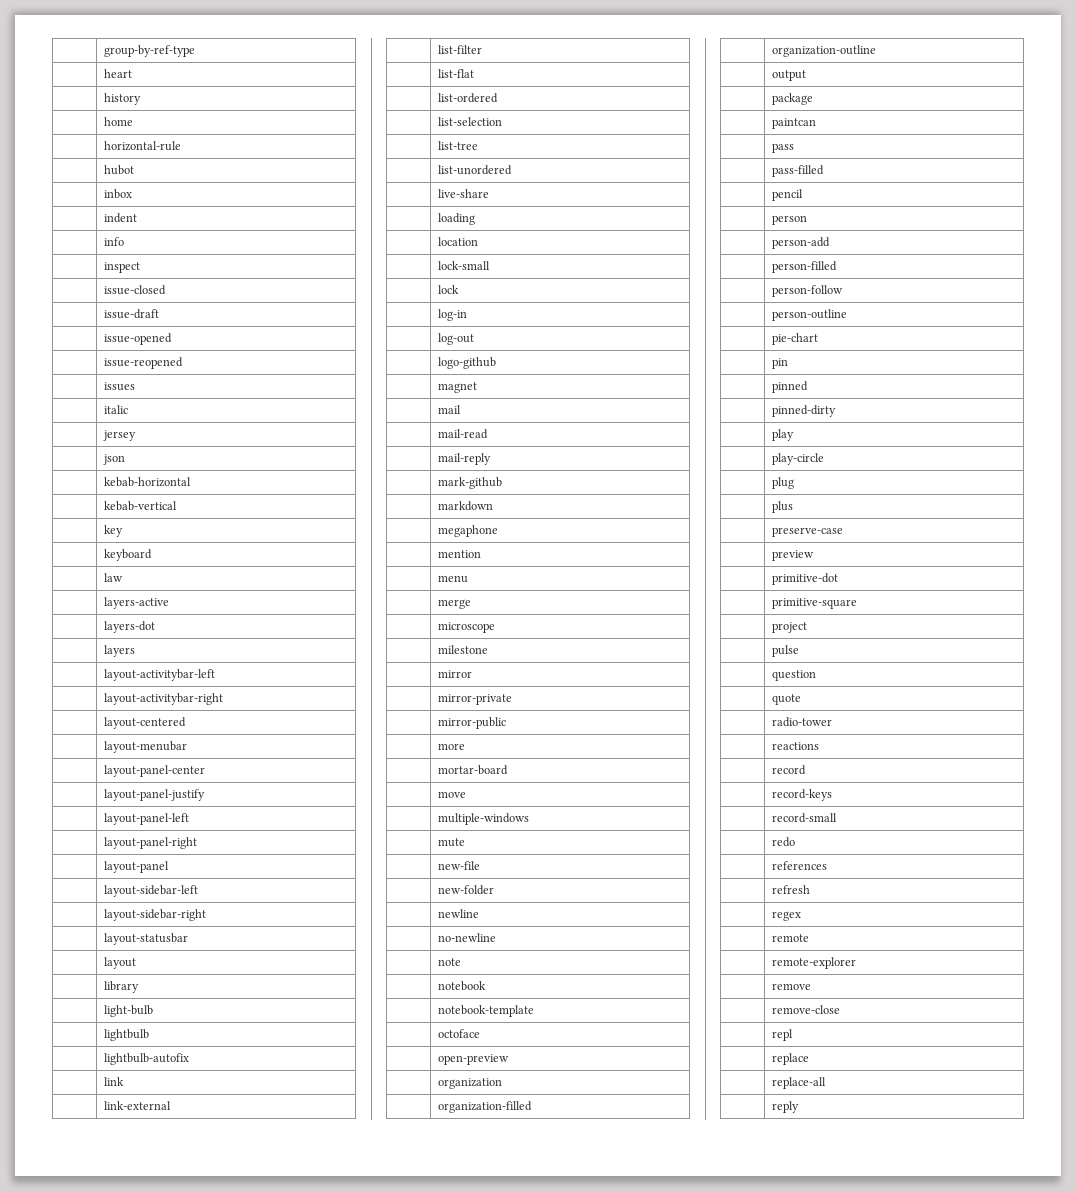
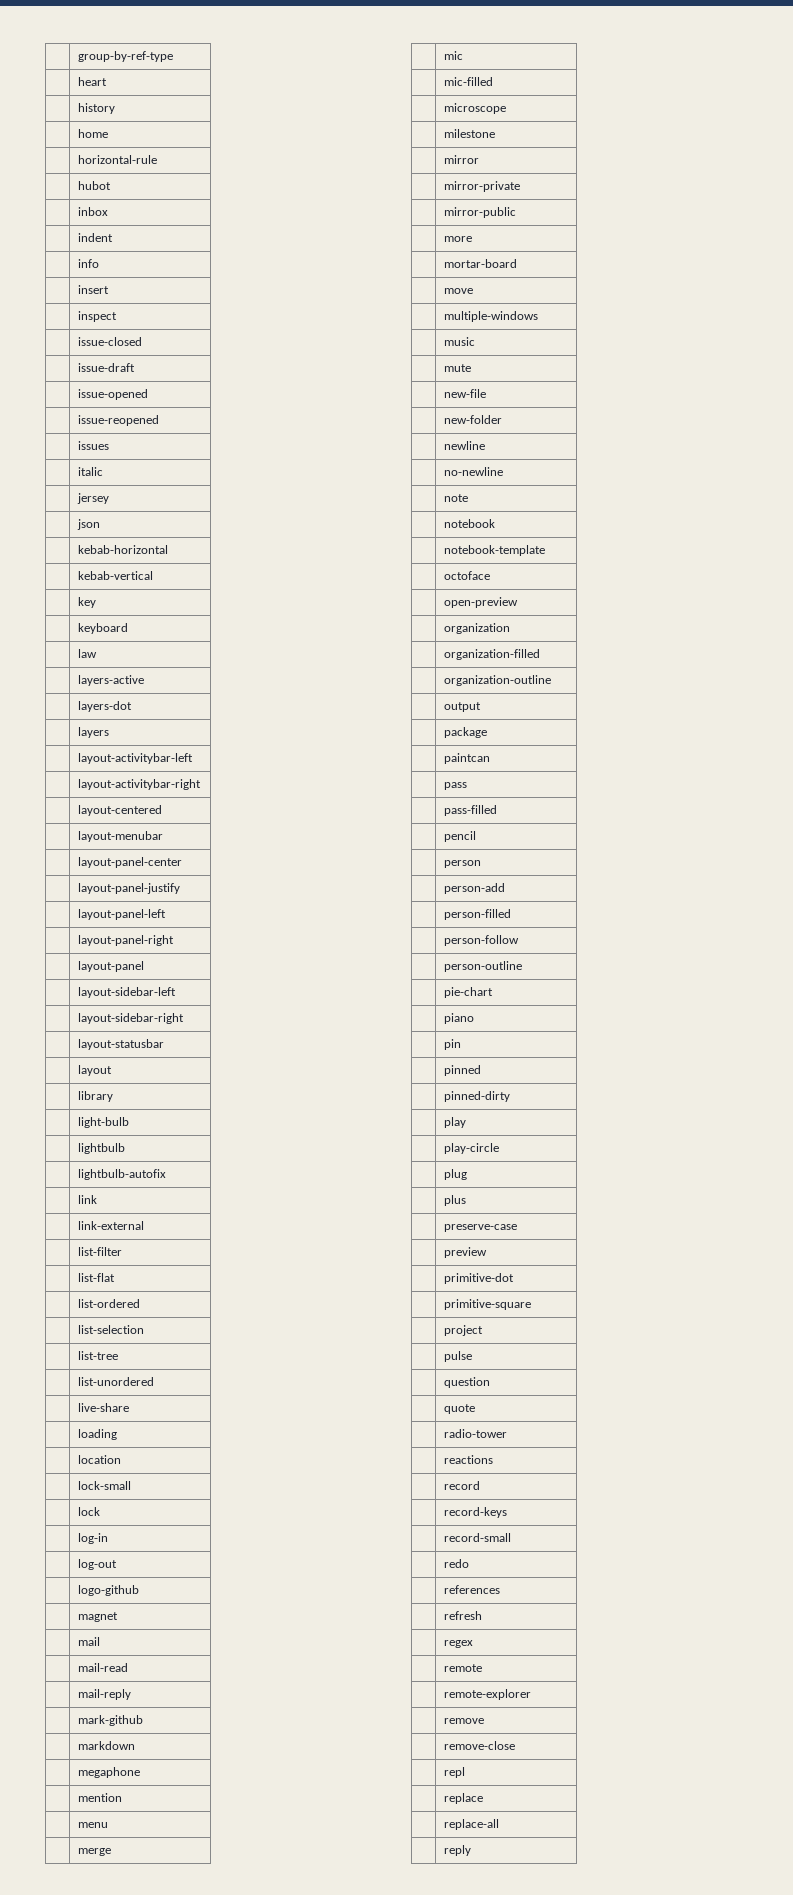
(125, 241) none -> [77,285,109,294] // | insert
(472, 604) none -> [443,51,463,60] [443,77,493,86] // | mic // | mic-filled
(530, 819) none -> [443,337,475,346] // | music
(819, 339) none -> [443,1013,474,1024] // | piano

